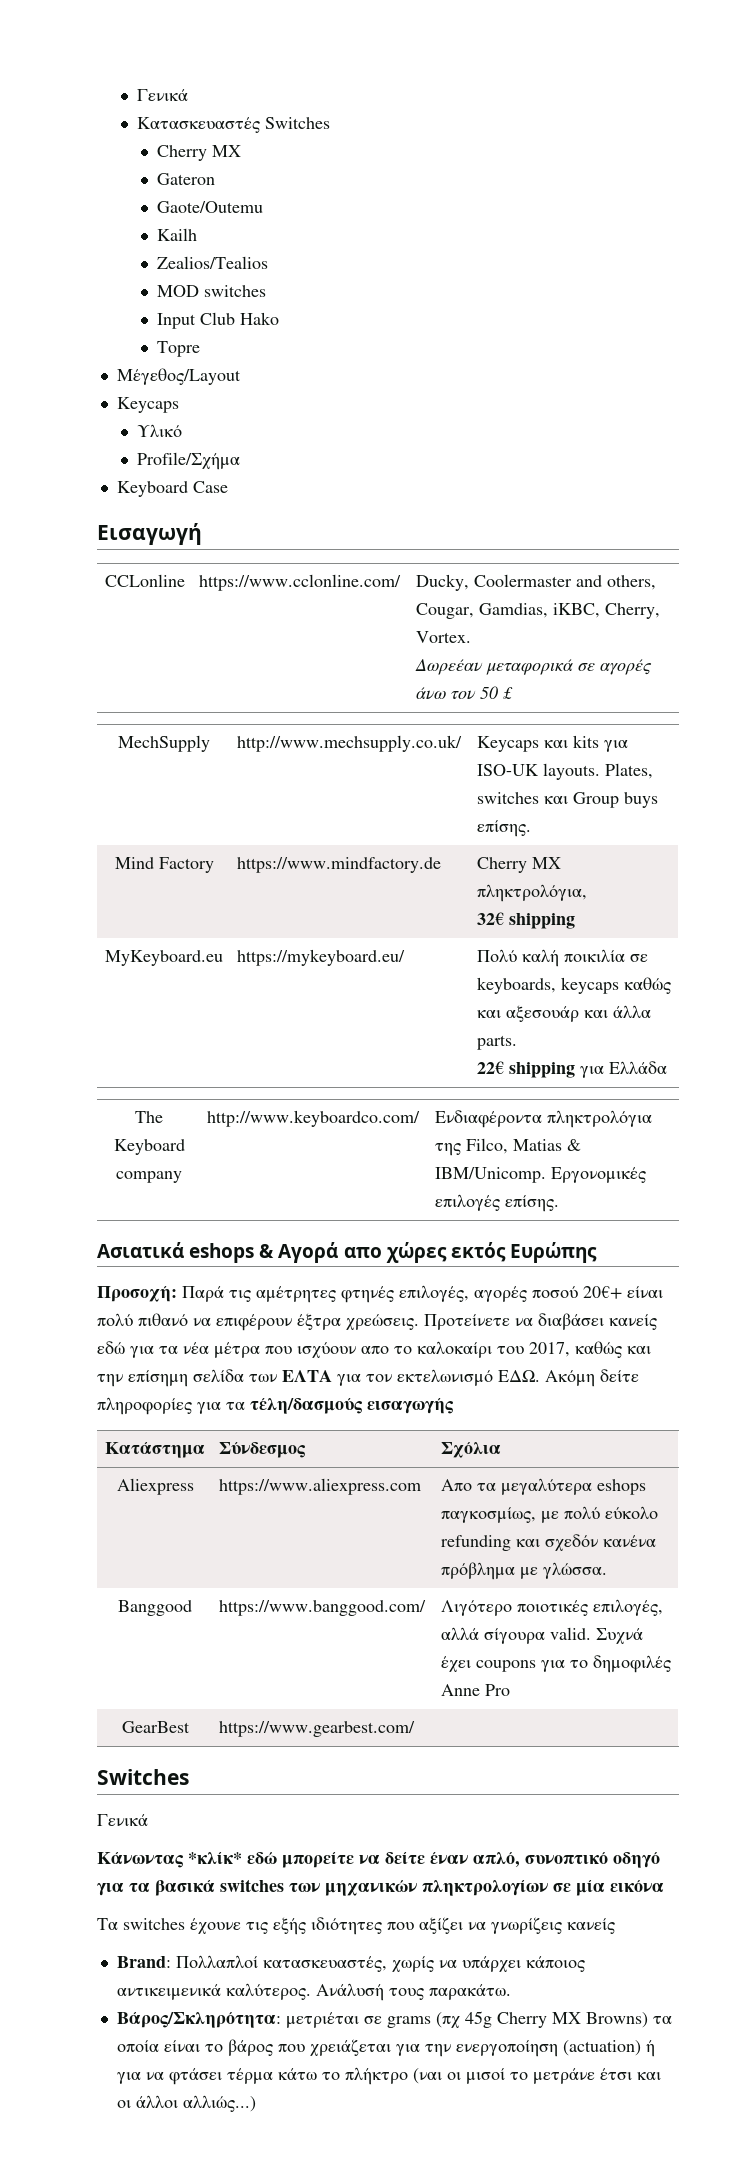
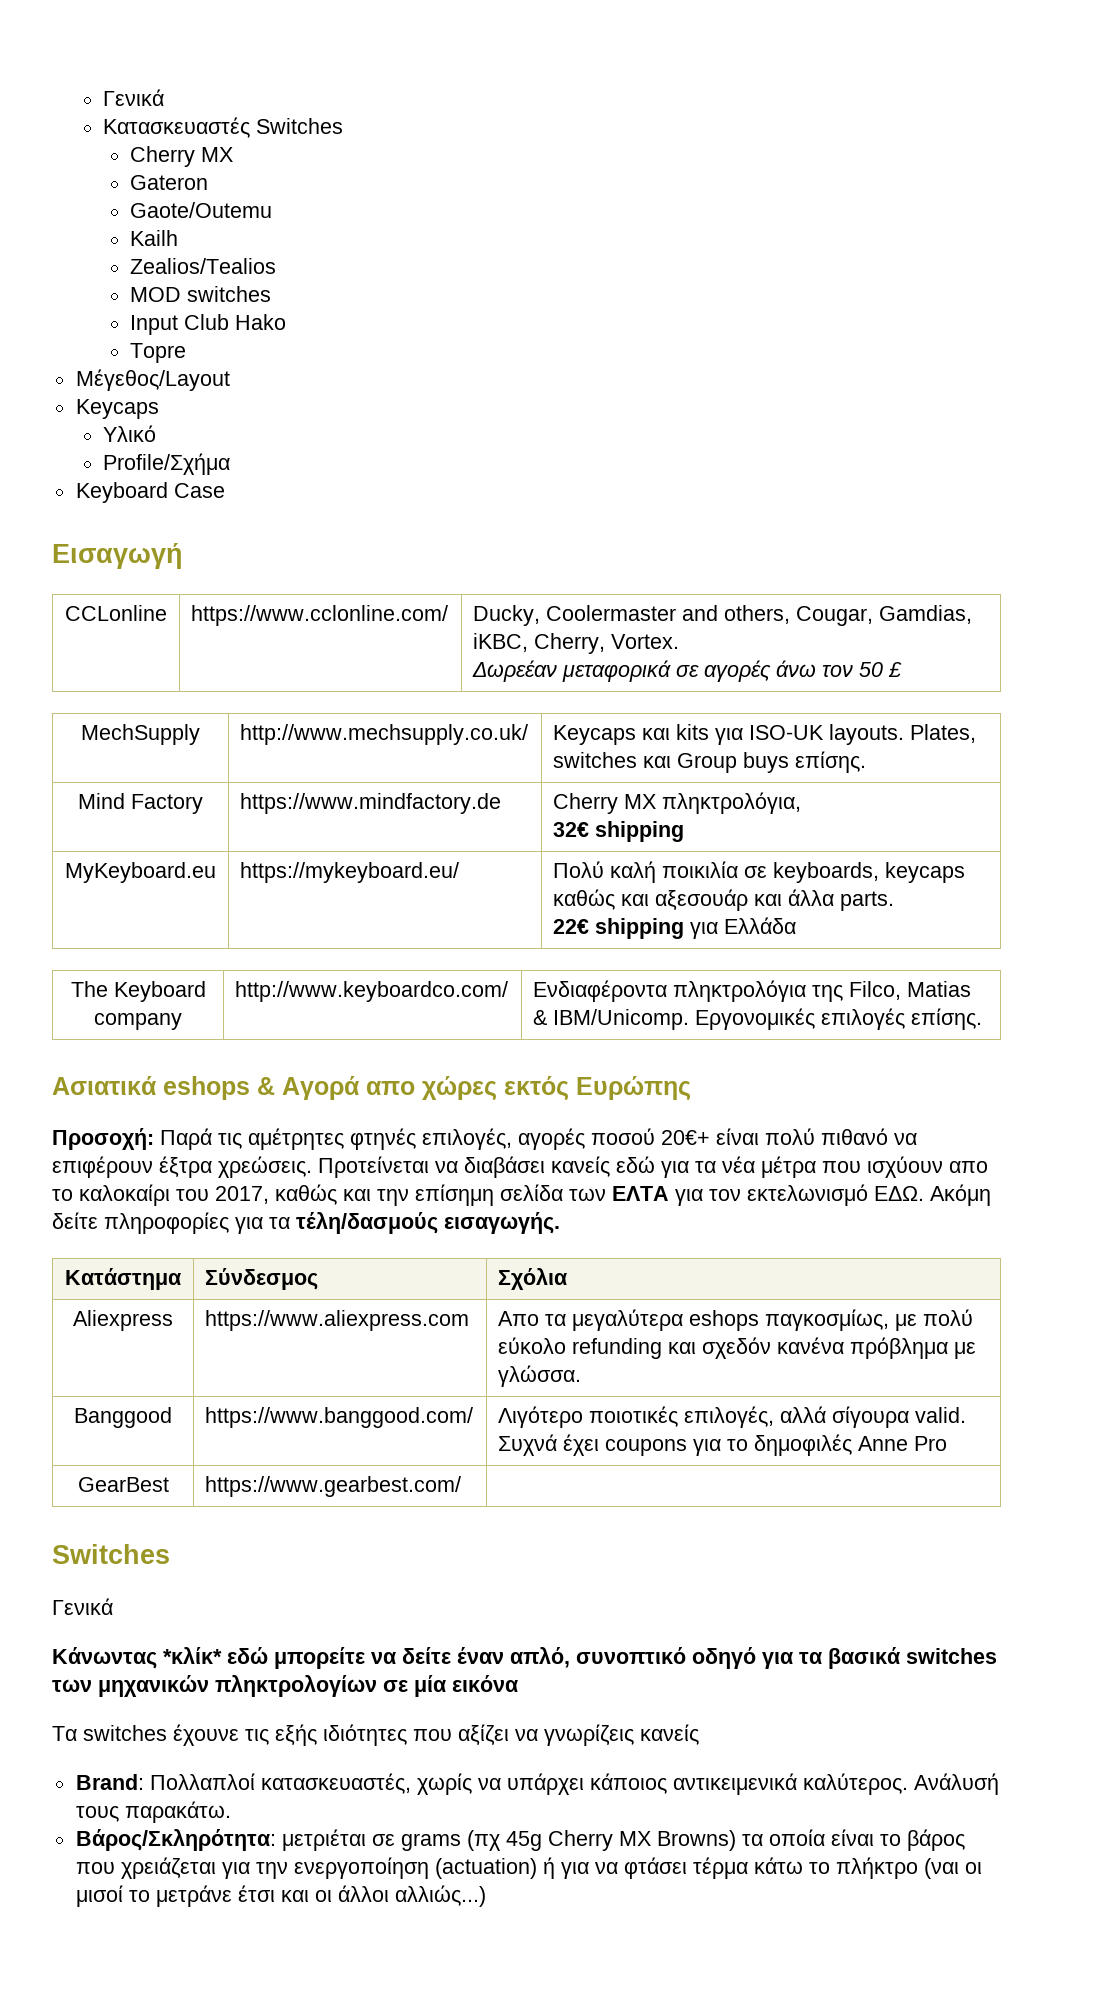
[424,1314,510,1330] Προτείνετε -> [318,1156,429,1178] Προτείνεται
[367,1398,453,1414] εισαγωγής -> [444,1212,560,1234] εισαγωγής.

